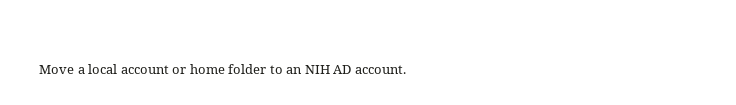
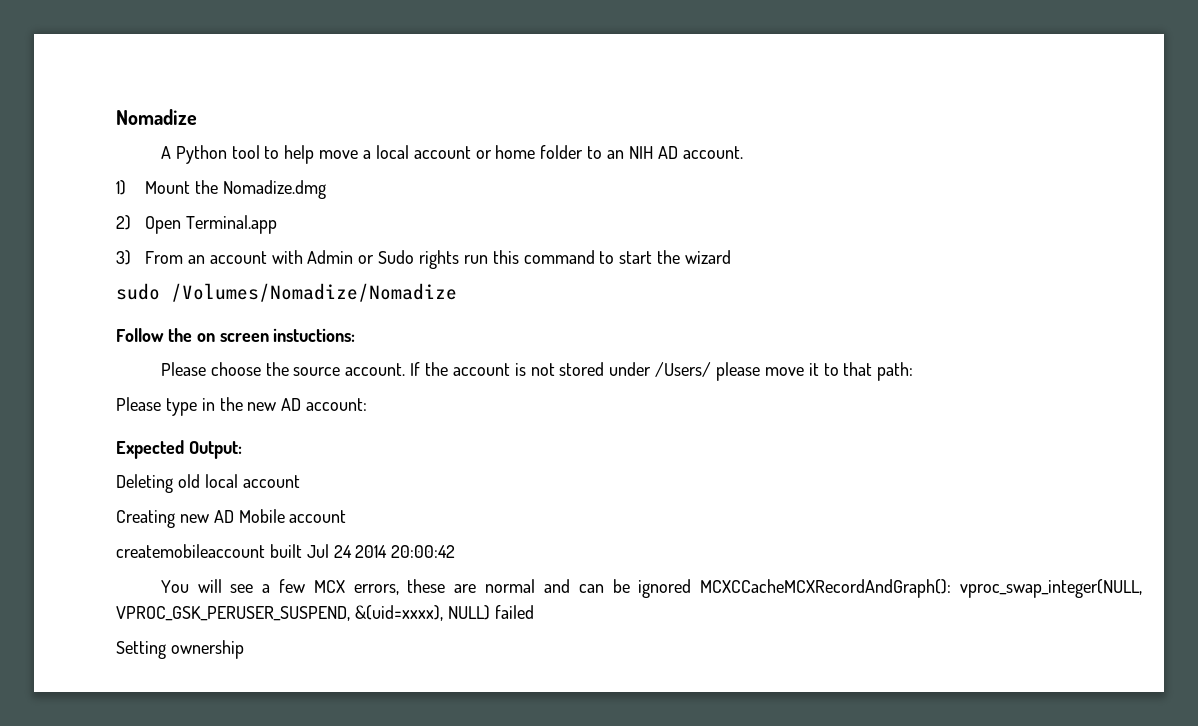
[39,65,74,74] Move -> [116,109,197,125] [160,145,359,164] Nomadize // A Python tool to help move
(406, 69) none -> [116,180,326,199] [116,215,277,234] [116,250,732,269] [116,283,457,302] [116,328,356,342] [160,362,914,381] [116,397,368,416] [116,440,242,459] [116,474,300,493] [116,509,347,528] [116,544,456,558] [160,579,1142,598] [116,605,534,621] [116,640,244,659] // 1) Mount the Nomadize.dmg // 2) Open Terminal.app // 3) From an account with Admin or Sudo rights run this command to start the wizard // sudo /Volumes/Nomadize/Nomadize // Follow the on screen instuctions: // Please choose the source account. If the account is not stored under /Users/ please move it to that path: // Please type in the new AD account: // Expected Output: // Deleting old local account // Creating new AD Mobile account // createmobileaccount built Jul 24 2014 20:00:42 // You will see a few MCX errors, these are normal and can be ignored MCXCCacheMCXRecordAndGraph(): vproc_swap_integer(NULL, VPROC_GSK_PERUSER_SUSPEND, &(uid=xxxx), NULL) failed // Setting ownership

